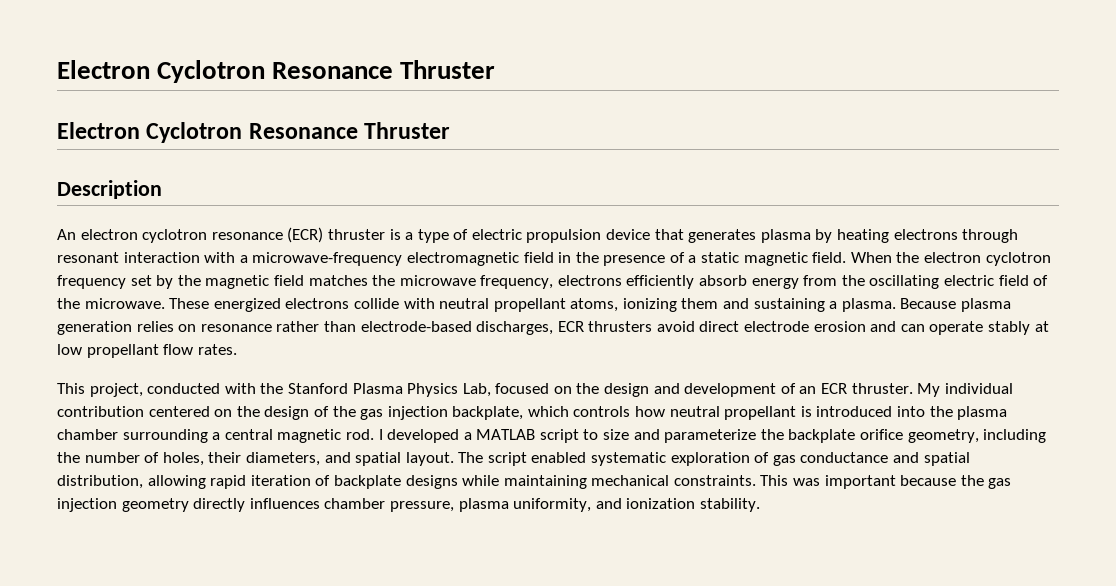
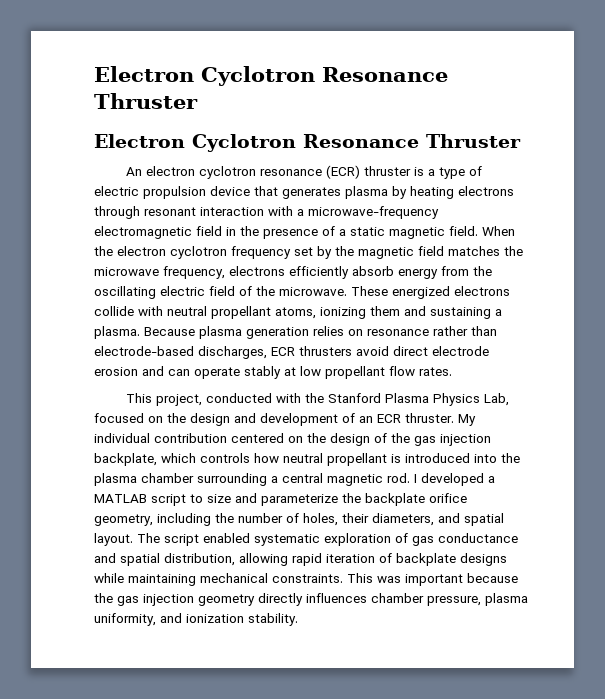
[57,180,162,199] // Description -> (521, 141) none

